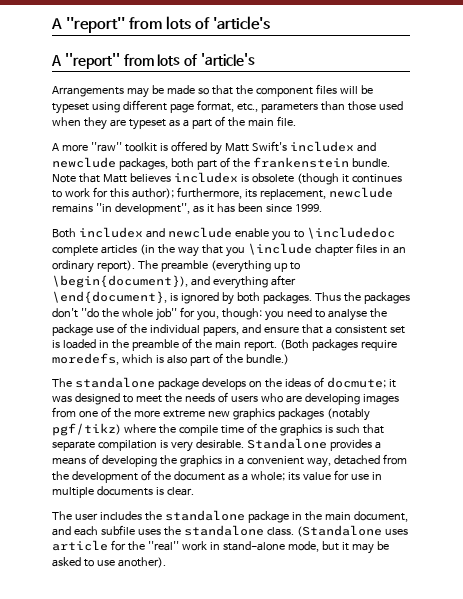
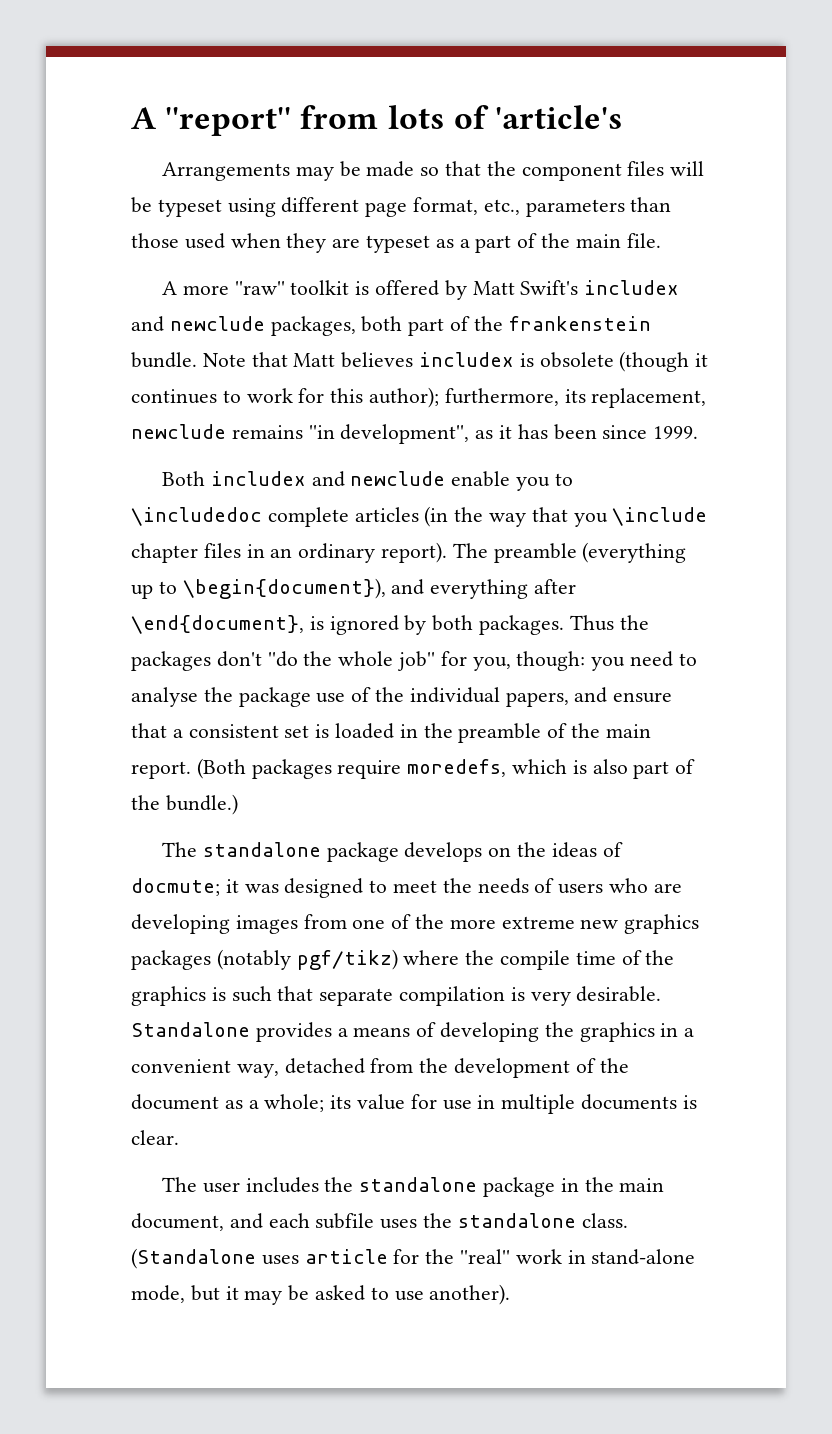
[51,16,271,33] [51,53,255,69] A ''report'' from lots of 'article's // A ''report'' from lots of 'article's -> [131,105,623,136] A ''report'' from lots of 'article's

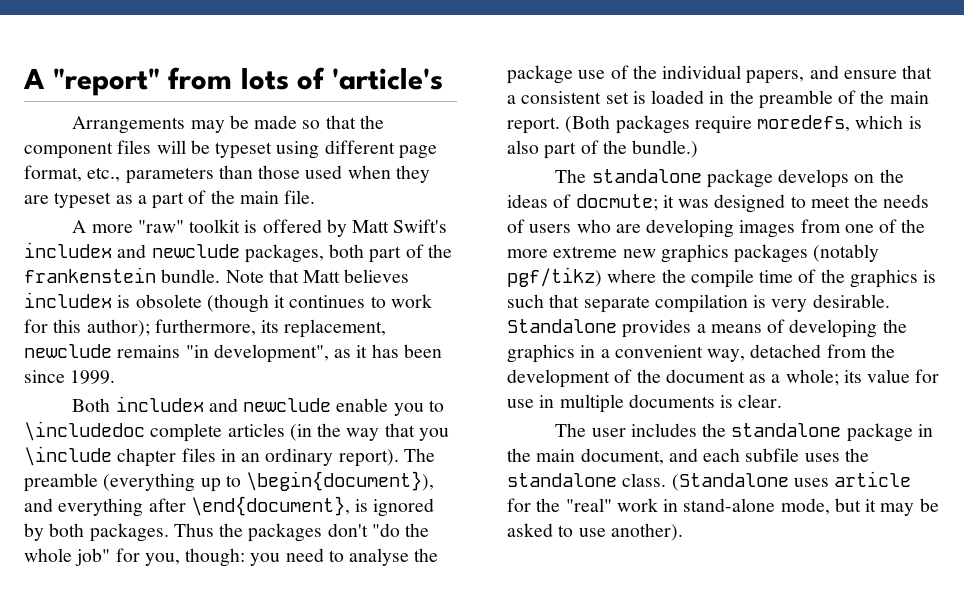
[131,107,292,136] A ''report'' -> [23,68,161,96] A "report"
[234,281,285,295] ''raw'' -> [137,220,184,233] "raw"
[308,424,470,444] ''in development'', -> [185,344,329,363] "in development",
[267,651,298,667] ''do -> [371,523,400,537] "do
[397,651,436,671] job'' -> [75,548,111,566] job"
[460,1249,511,1264] ''real'' -> [565,498,612,512] "real"

